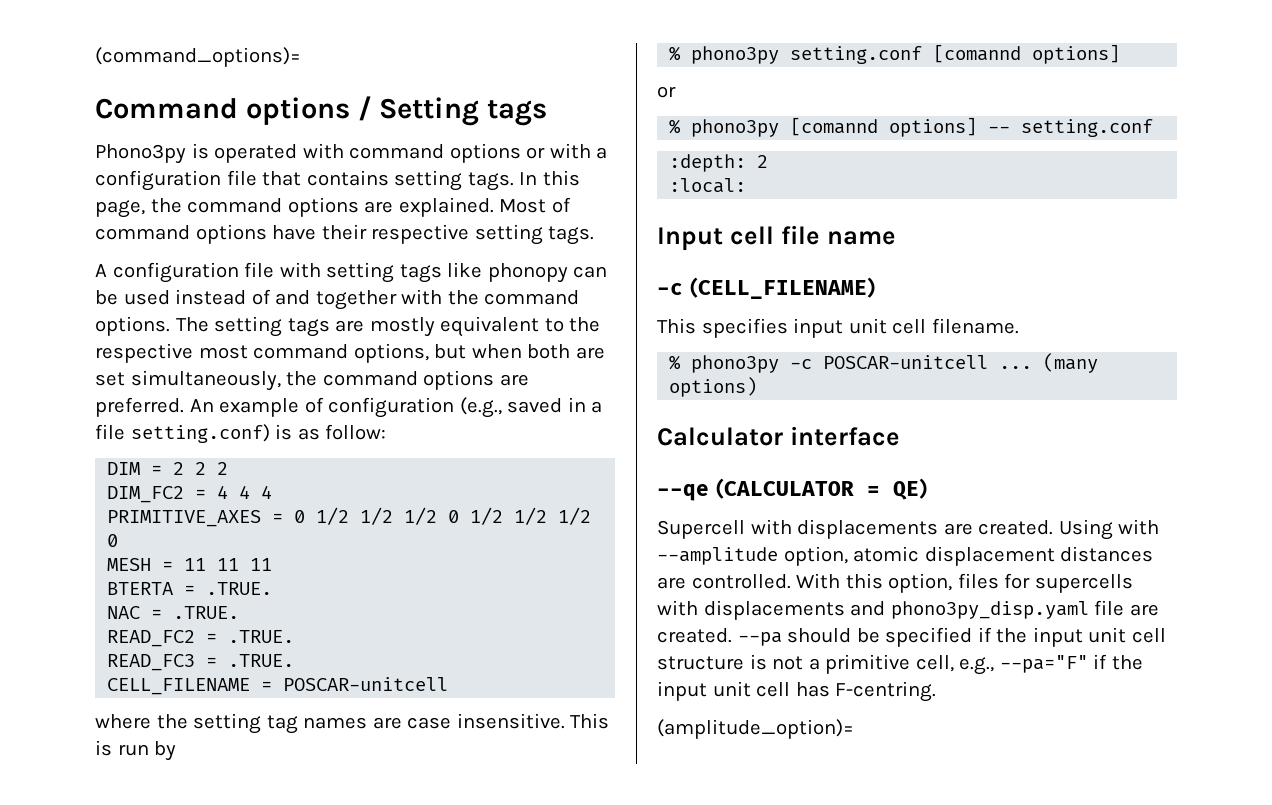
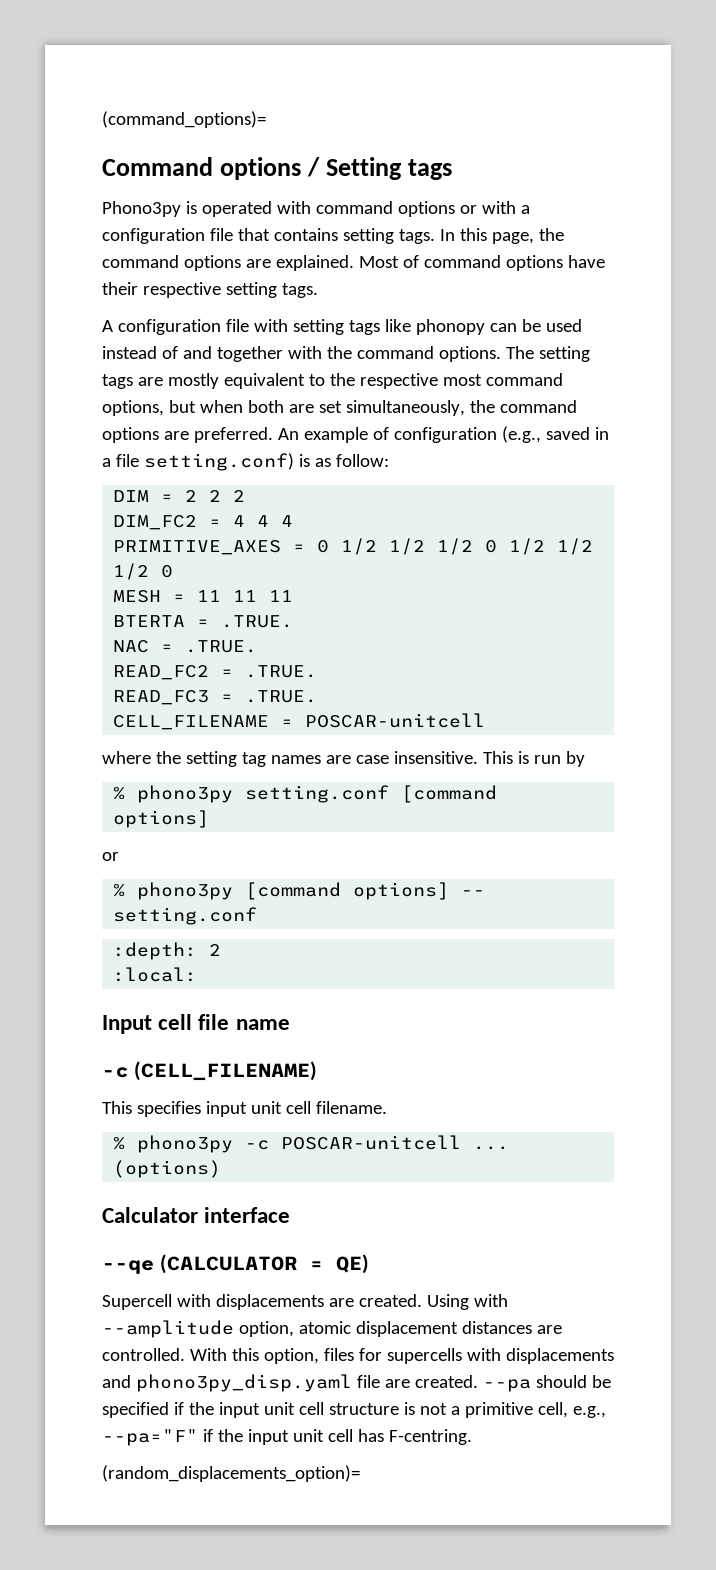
[933,44,1022,63] [comannd -> [401,785,498,803] [command
[790,117,879,136] [comannd -> [245,882,342,900] [command
[1043,353,1099,373] [669,377,758,397] (many options) -> [113,1160,222,1178] (options)
[657,719,854,739] (amplitude_option)= -> [102,1465,360,1482] (random_displacements_option)=

